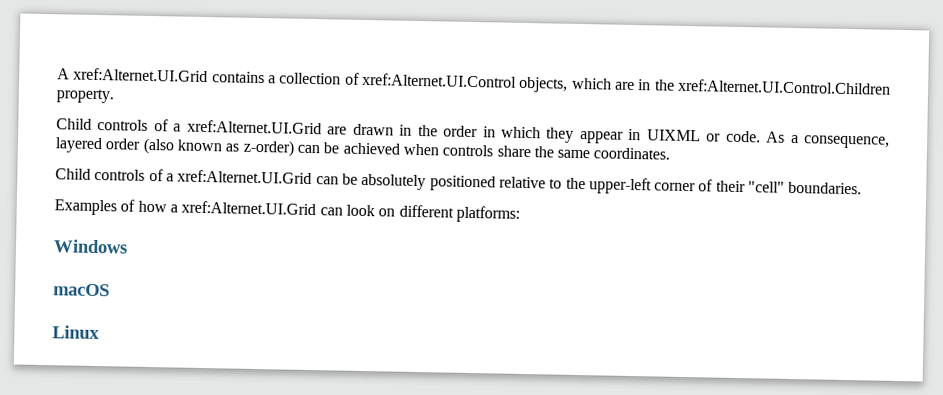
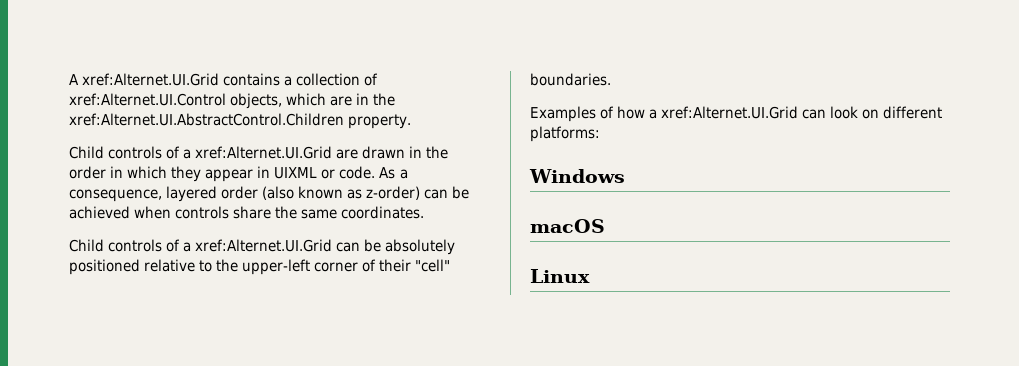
[678,78,892,95] xref:Alternet.UI.Control.Children -> [69,113,344,126] xref:Alternet.UI.AbstractControl.Children

